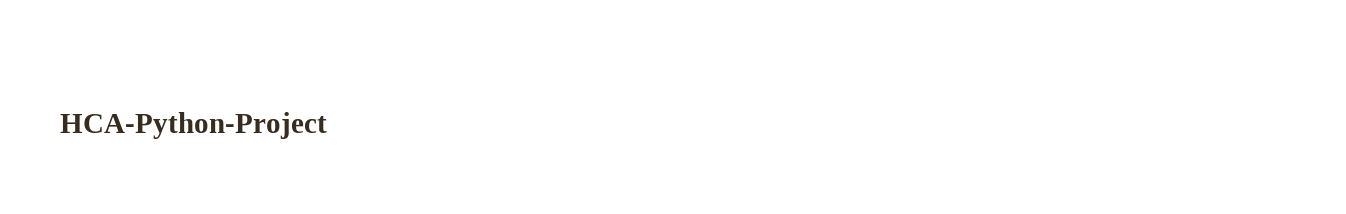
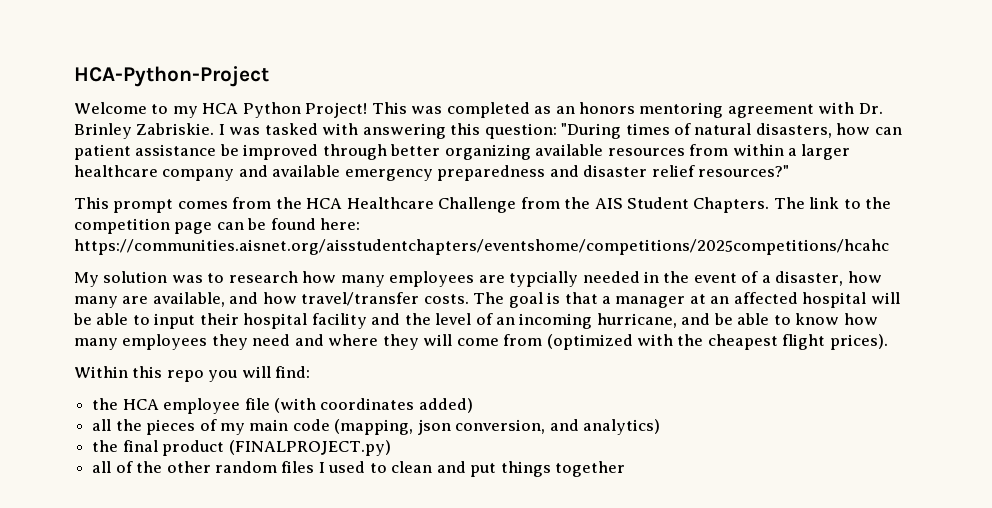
(327, 125) none -> [74,102,883,118] [74,123,902,139] [74,144,851,160] [74,165,790,181] [74,197,892,213] [74,218,361,234] [74,239,889,255] [74,271,882,287] [74,292,900,308] [73,313,878,329] [74,334,888,350] [74,366,311,382] [92,398,473,414] [92,419,661,435] [92,440,391,456] [92,461,626,477] // Welcome to my HCA Python Project! This was completed as an honors mentoring agreement with Dr. Brinley Zabriskie. I was tasked with answering this question: "During times of natural disasters, how can patient assistance be improved through better organizing available resources from within a larger healthcare company and available emergency preparedness and disaster relief resources?" // This prompt comes from the HCA Healthcare Challenge from the AIS Student Chapters. The link to the competition page can be found here: https://communities.aisnet.org/aisstudentchapters/eventshome/competitions/2025competitions/hcahc // My solution was to research how many employees are typcially needed in the event of a disaster, how many are available, and how travel/transfer costs. The goal is that a manager at an affected hospital will be able to input their hospital facility and the level of an incoming hurricane, and be able to know how many employees they need and where they will come from (optimized with the cheapest flight prices). // Within this repo you will find: // the HCA employee file (with coordinates added) // all the pieces of my main code (mapping, json conversion, and analytics) // the final product (FINALPROJECT.py) // all of the other random files I used to clean and put things together

